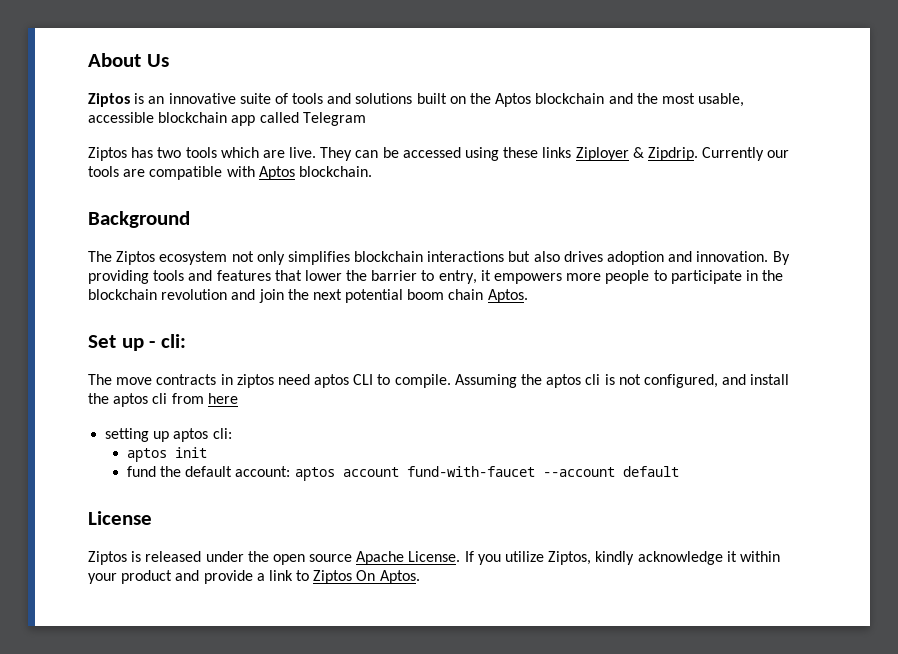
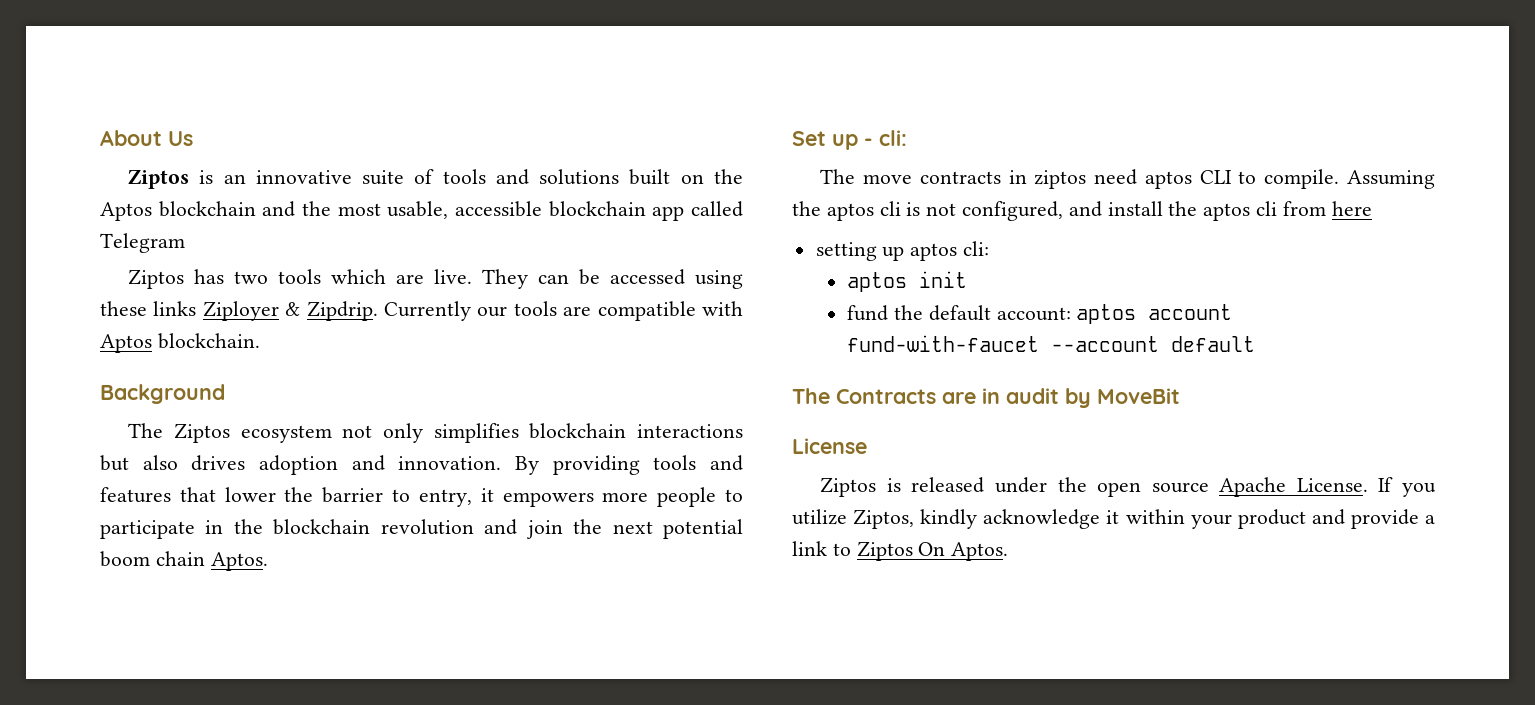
(679, 471) none -> [792,388,1180,408] // The Contracts are in audit by MoveBit

